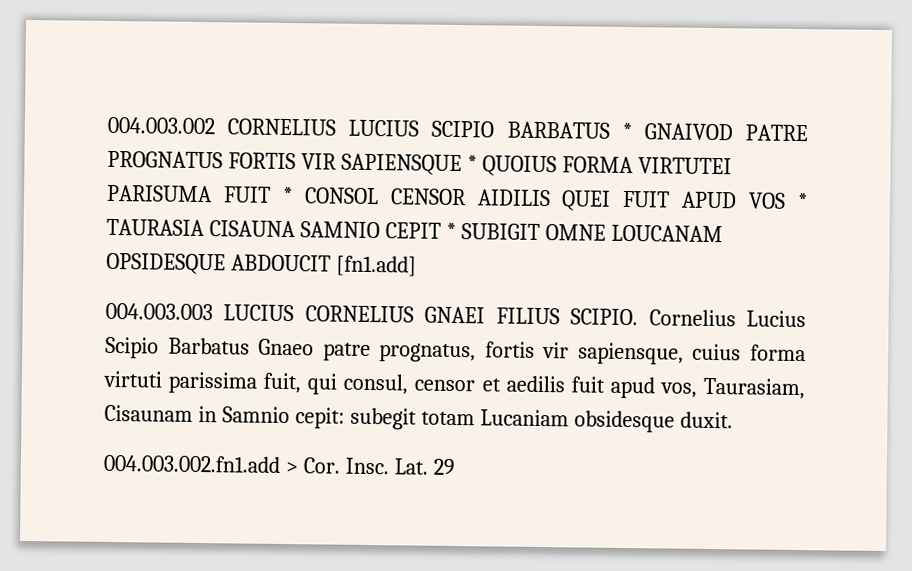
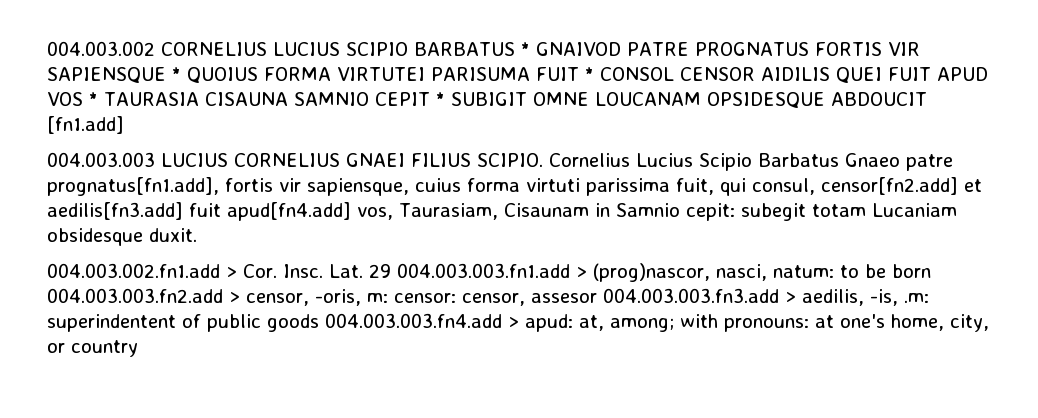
[379,343,477,363] prognatus, -> [47,177,219,196] prognatus[fn1.add],
[414,375,655,399] censor et aedilis fuit apud -> [821,177,982,195] [47,202,351,221] censor[fn2.add] et aedilis[fn3.add] fuit apud[fn4.add]
(455, 466) none -> [396,263,931,282] [47,288,929,306] [47,313,989,332] [47,340,138,357] 004.003.003.fn1.add > (prog)nascor, nasci, natum: to be born 004.003.003.fn2.add > censor, -oris, m: censor: censor, assesor 004.003.003.fn3.add > aedilis, -is, .m: superindentent of public goods 004.003.003.fn4.add > apud: at, among; with pronouns: at one's home, city, or country

